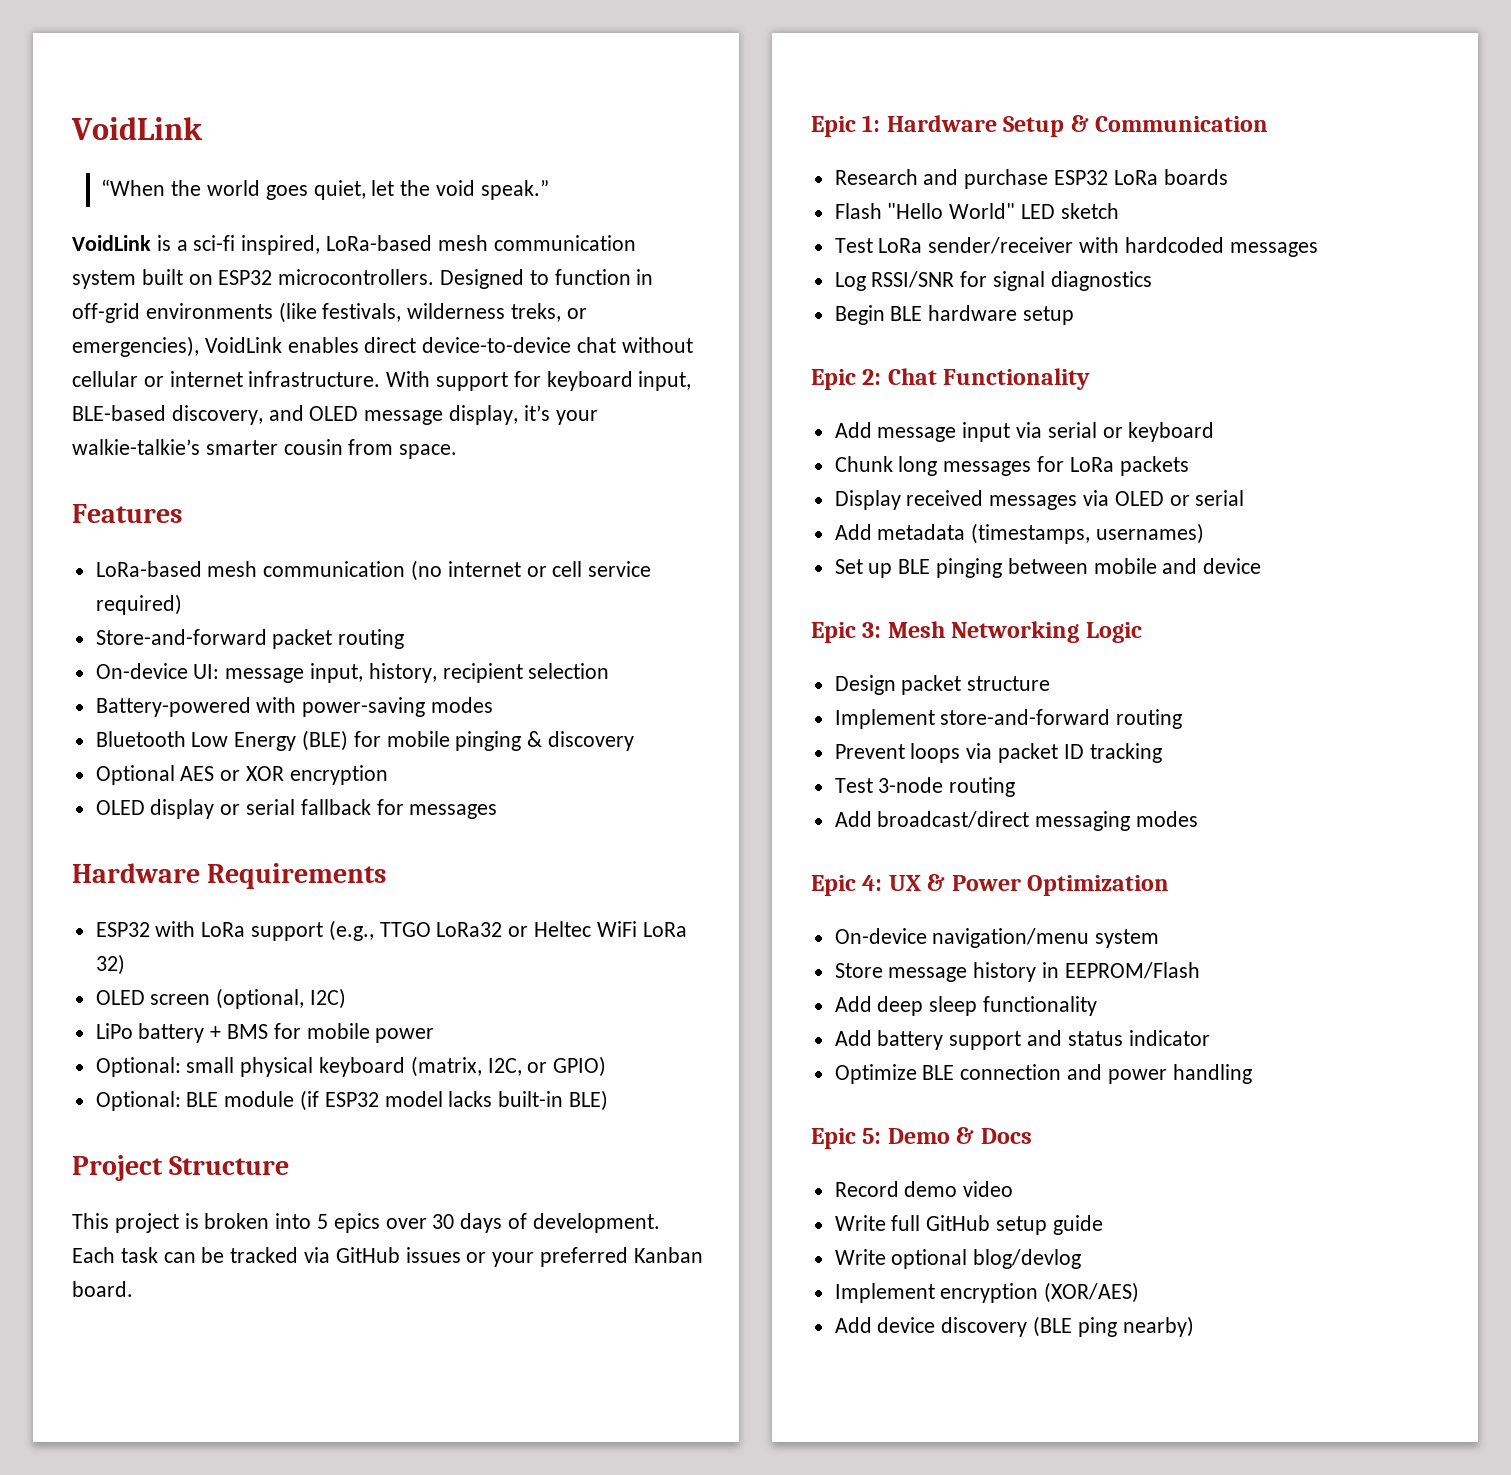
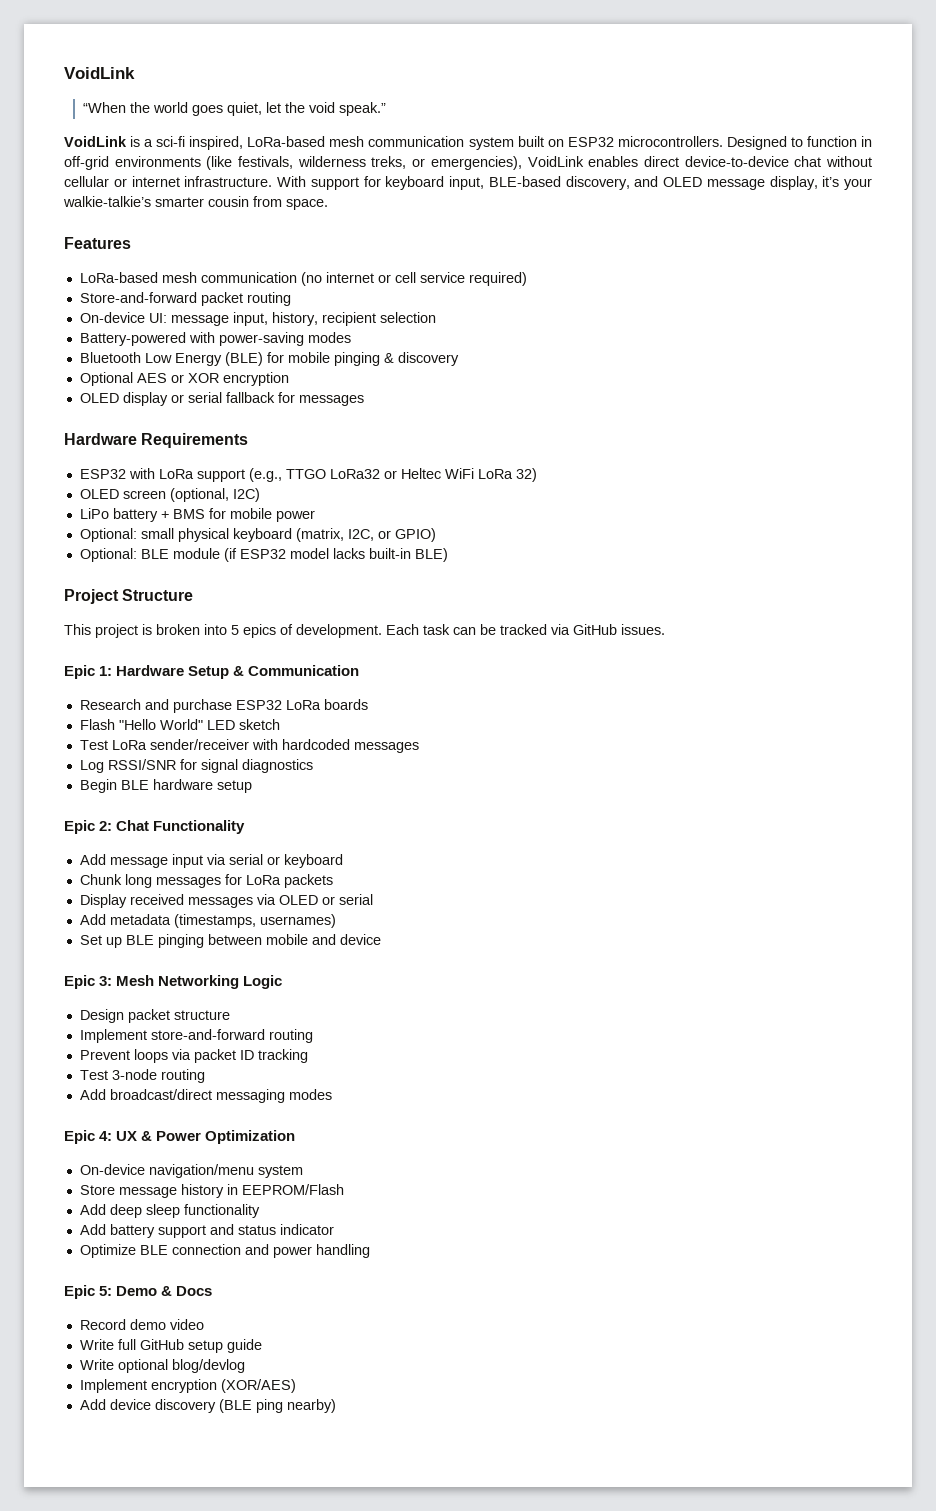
[385,1213,503,1233] over 30 days -> (276, 631) none
[405,1247,703,1267] [72,1281,133,1297] issues or your preferred Kanban board. -> [621,624,665,635] issues.

